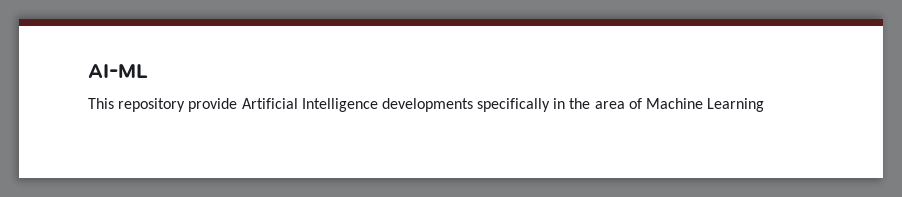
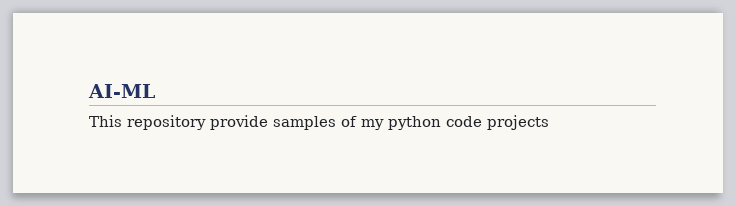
[241,98,765,112] Artificial Intelligence developments specifically in the area of Machine Learning -> [273,115,549,130] samples of my python code projects

